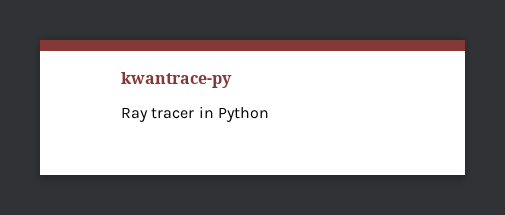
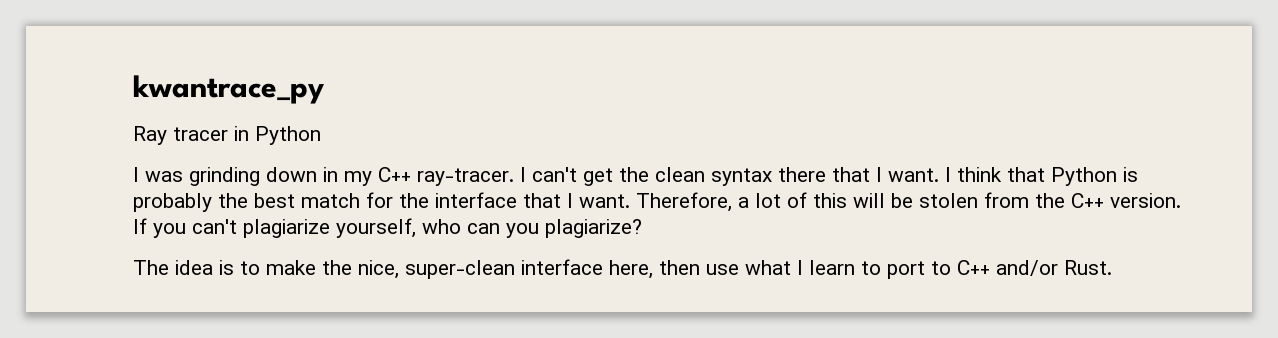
[121,72,232,88] kwantrace-py -> [133,75,324,104] kwantrace_py
(269, 114) none -> [133,167,1138,186] [133,192,1181,212] [133,218,642,238] [133,259,1112,279] // I was grinding down in my C++ ray-tracer. I can't get the clean syntax there that I want. I think that Python is probably the best match for the interface that I want. Therefore, a lot of this will be stolen from the C++ version. If you can't plagiarize yourself, who can you plagiarize? // The idea is to make the nice, super-clean interface here, then use what I learn to port to C++ and/or Rust.

